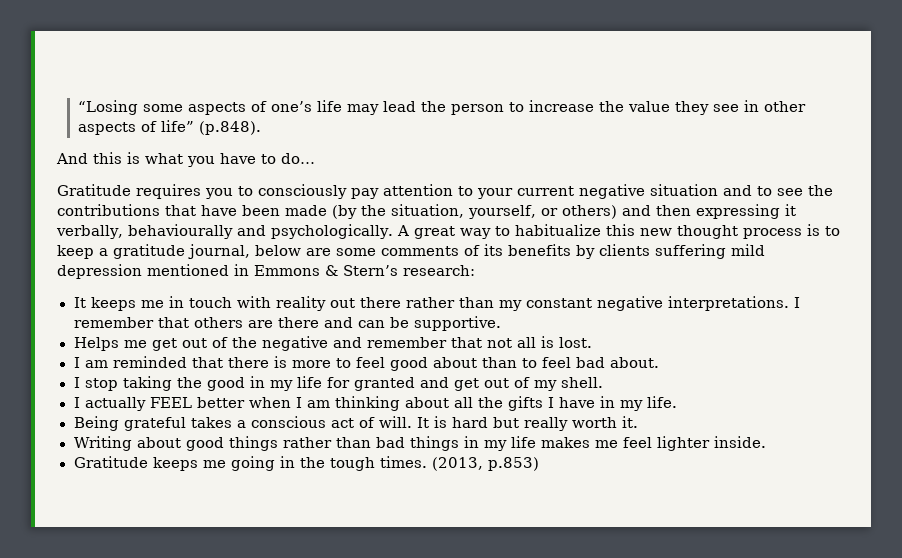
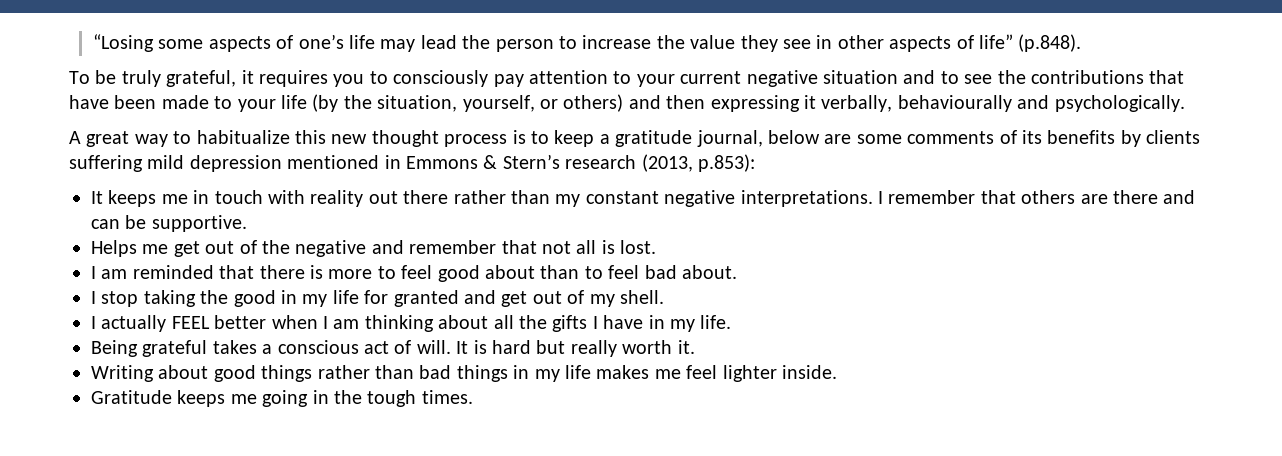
[56,152,315,167] [57,184,131,196] And this is what you have to do… // Gratitude -> [69,70,254,87] To be truly grateful, it
(327, 210) none -> [214,95,307,112] to your life
(393, 231) none -> (1185, 103) //
[403,265,475,276] research: -> [565,154,755,172] research (2013, p.853):
[431,457,539,471] (2013, p.853) -> (473, 397) none

